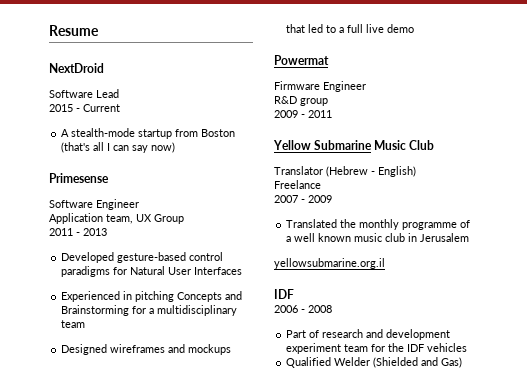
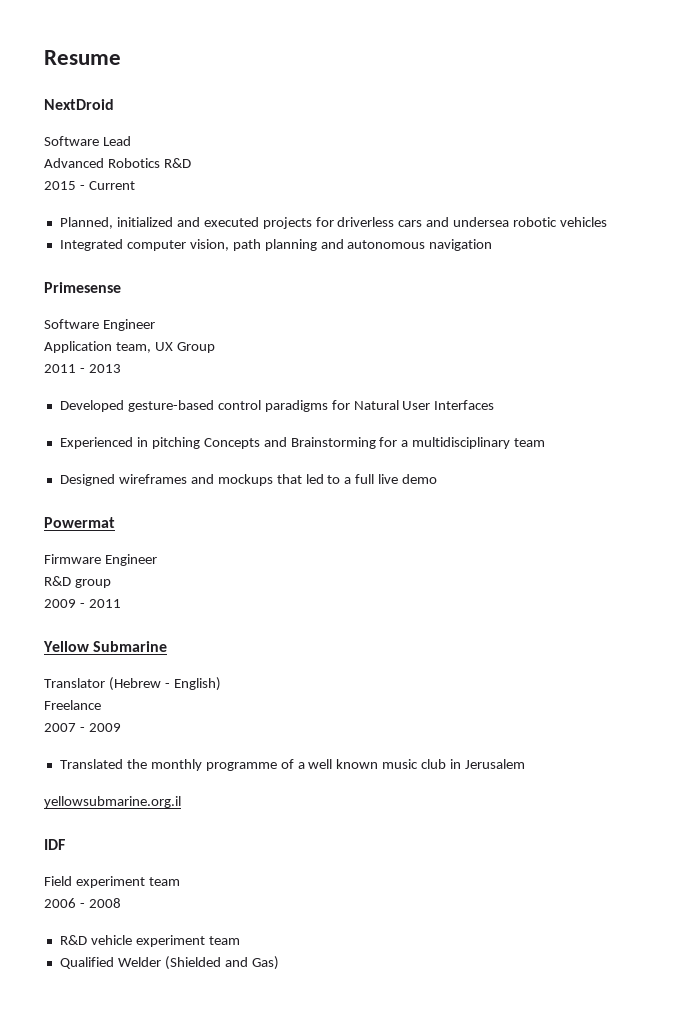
(119, 93) none -> [44,158,191,168] // Advanced Robotics R&D
[61,128,236,139] [61,142,176,153] A stealth-mode startup from Boston (that's all I can say now) -> [59,217,608,229] [59,239,493,251] Planned, initialized and executed projects for driverless cars and undersea robotic vehicles // Integrated computer vision, path planning and autonomous navigation
[374,140,435,150] Music Club -> (168, 646) none
(294, 294) none -> [44,876,180,888] // Field experiment team
[286,329,451,340] [286,343,468,354] Part of research and development experiment team for the IDF vehicles -> [59,935,240,947] R&D vehicle experiment team

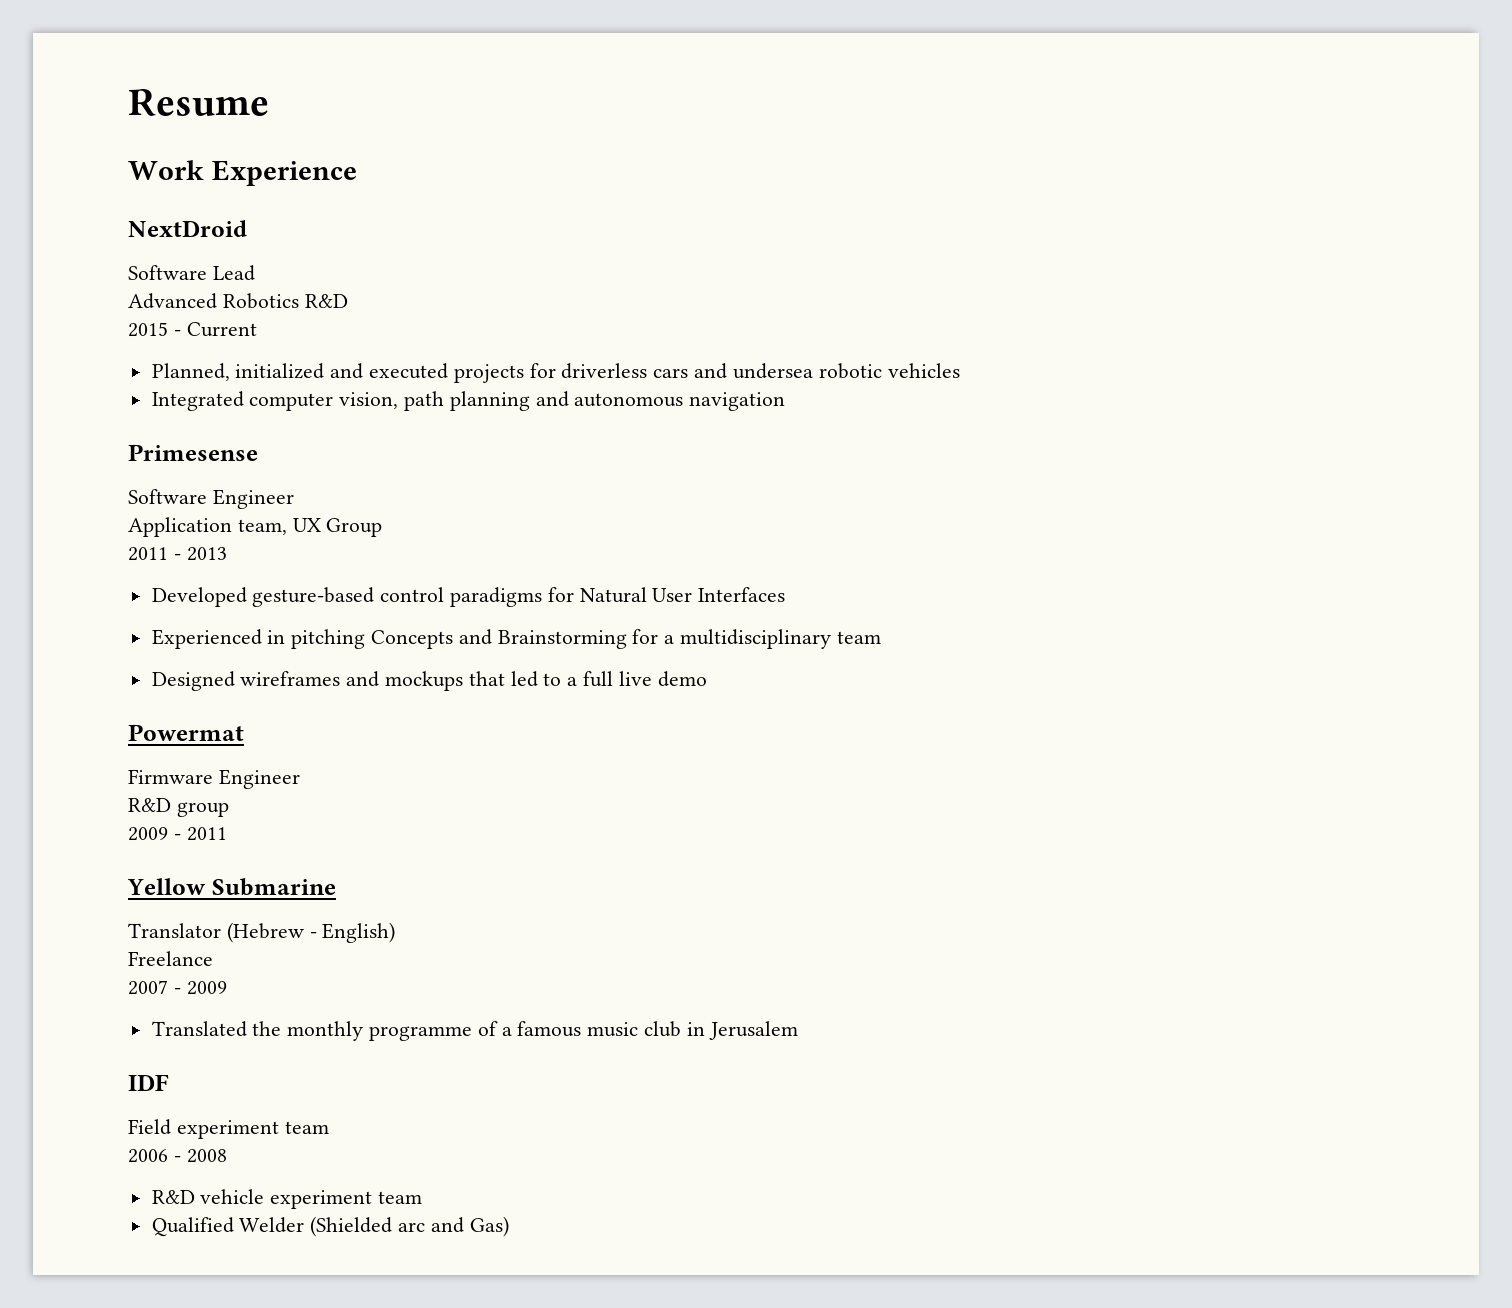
(121, 57) none -> [128,160,357,186] // Work Experience
[308,759,379,769] well known -> [517,1021,582,1037] famous
[44,796,181,808] // yellowsubmarine.org.il -> (798, 1030) none
(221, 963) none -> [398,1222,426,1232] arc

